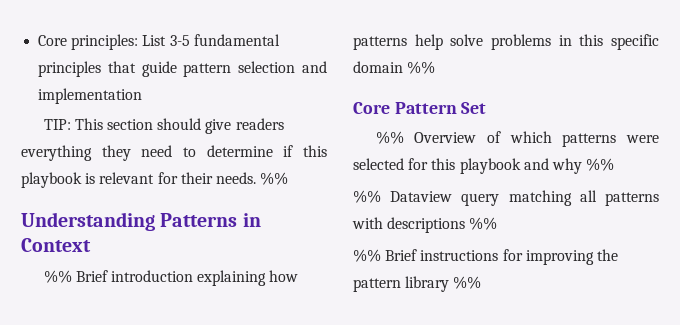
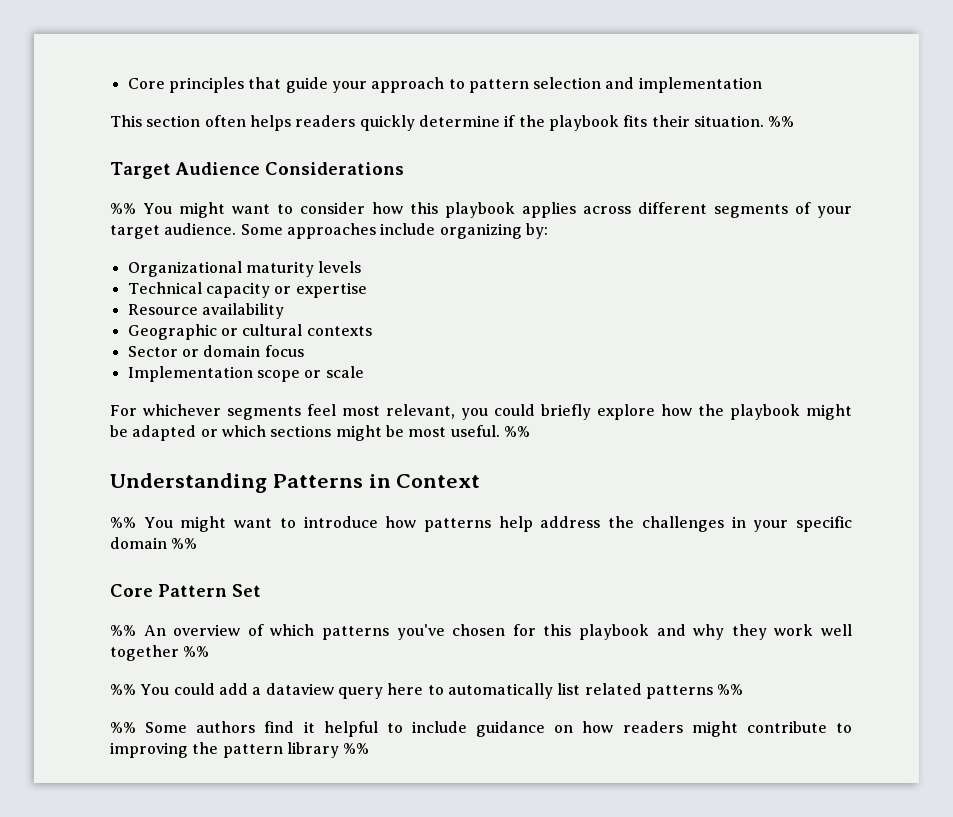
[38,34,280,50] [38,61,177,77] Core principles: List 3-5 fundamental principles that guide -> [127,77,465,93] Core principles that guide your approach to
[43,119,71,130] TIP: -> (762, 85) none
[157,118,284,134] [21,145,327,161] [21,172,256,188] should give readers everything they need to determine if this playbook is relevant for their needs. -> [204,115,795,131] [110,162,404,179] [110,202,852,218] [110,223,548,239] [127,261,362,277] [127,282,367,298] [127,303,284,319] [127,324,372,340] [127,345,304,357] [127,366,364,382] [110,404,852,420] [110,425,500,441] often helps readers quickly determine if the playbook fits their situation. %% // Target Audience Considerations // %% You might want to consider how this playbook applies across different segments of your target audience. Some approaches include organizing by: // Organizational maturity levels // Technical capacity or expertise // Resource availability // Geographic or cultural contexts // Sector or domain focus // Implementation scope or scale // For whichever segments feel most relevant, you could briefly explore how the playbook might be adapted or which sections might be most useful.
[75,270,299,286] [353,34,604,50] Brief introduction explaining how patterns help solve problems in this -> [143,516,789,532] You might want to introduce how patterns help address the challenges in your
[414,132,477,143] Overview -> [143,624,241,636] An overview
[626,135,659,143] [353,158,404,170] were selected -> [396,624,506,640] you've chosen
[586,158,615,171] [353,190,659,206] [352,217,498,233] [353,249,523,262] %% // %% Dataview query matching all patterns with descriptions %% // %% Brief instructions for -> [731,624,853,640] [110,645,210,661] [110,683,744,699] [110,721,852,737] they work well together %% // %% You could add a dataview query here to automatically list related patterns %% // %% Some authors find it helpful to include guidance on how readers might contribute to

